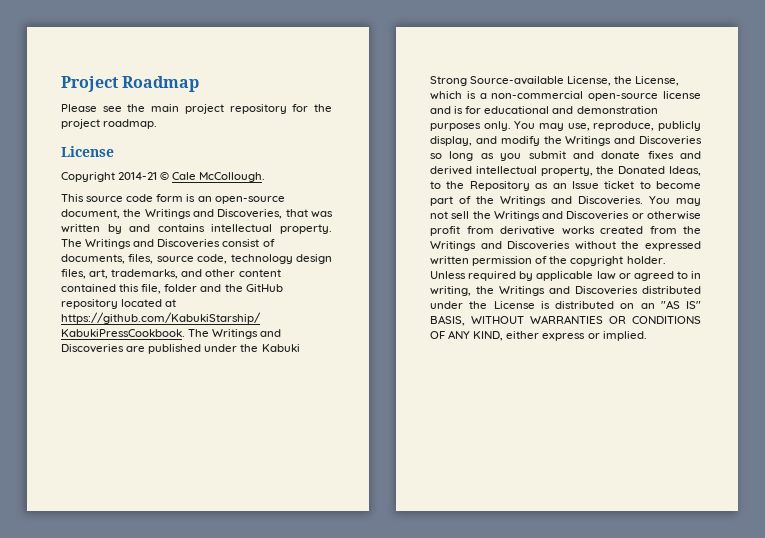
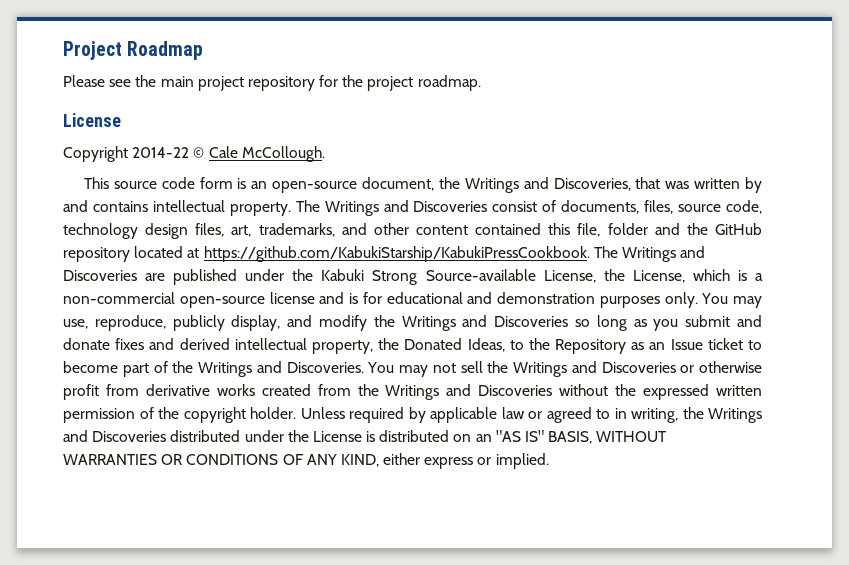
[118,172,158,180] 2014-21 -> [132,147,190,158] 2014-22

